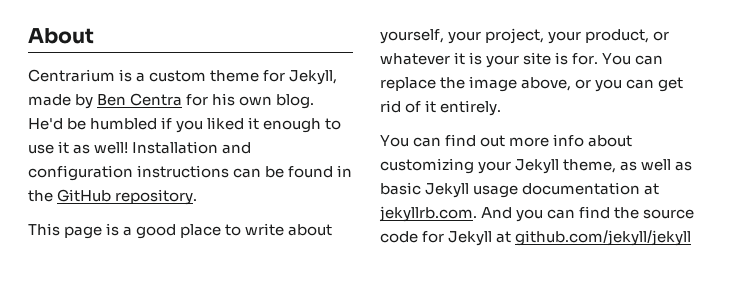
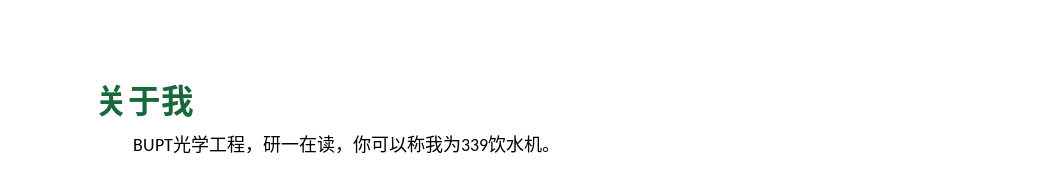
[28,28,94,44] [28,69,338,85] [28,93,315,109] [28,117,342,133] [28,141,252,154] [28,165,353,181] [28,189,198,205] [28,223,333,239] [380,28,670,44] [380,52,664,68] [380,76,684,92] [380,100,502,116] [380,134,633,147] [380,158,693,174] [380,182,660,198] [379,206,695,222] [380,230,692,246] About // Centrarium is a custom theme for Jekyll, made by Ben Centra for his own blog. He'd be humbled if you liked it enough to use it as well! Installation and configuration instructions can be found in the GitHub repository. // This page is a good place to write about yourself, your project, your product, or whatever it is your site is for. You can replace the image above, or you can get rid of it entirely. // You can find out more info about customizing your Jekyll theme, as well as basic Jekyll usage documentation at jekyllrb.com. And you can find the source code for Jekyll at github.com/jekyll/jekyll -> [95,84,194,117] [132,135,560,154] 关于我 // BUPT光学工程，研一在读，你可以称我为339饮水机。

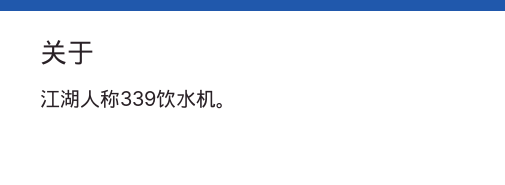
[161,84,194,117] [132,135,461,154] 我 // BUPT光学工程，研一在读，你可以称我为 -> [40,89,120,108] // 江湖人称

